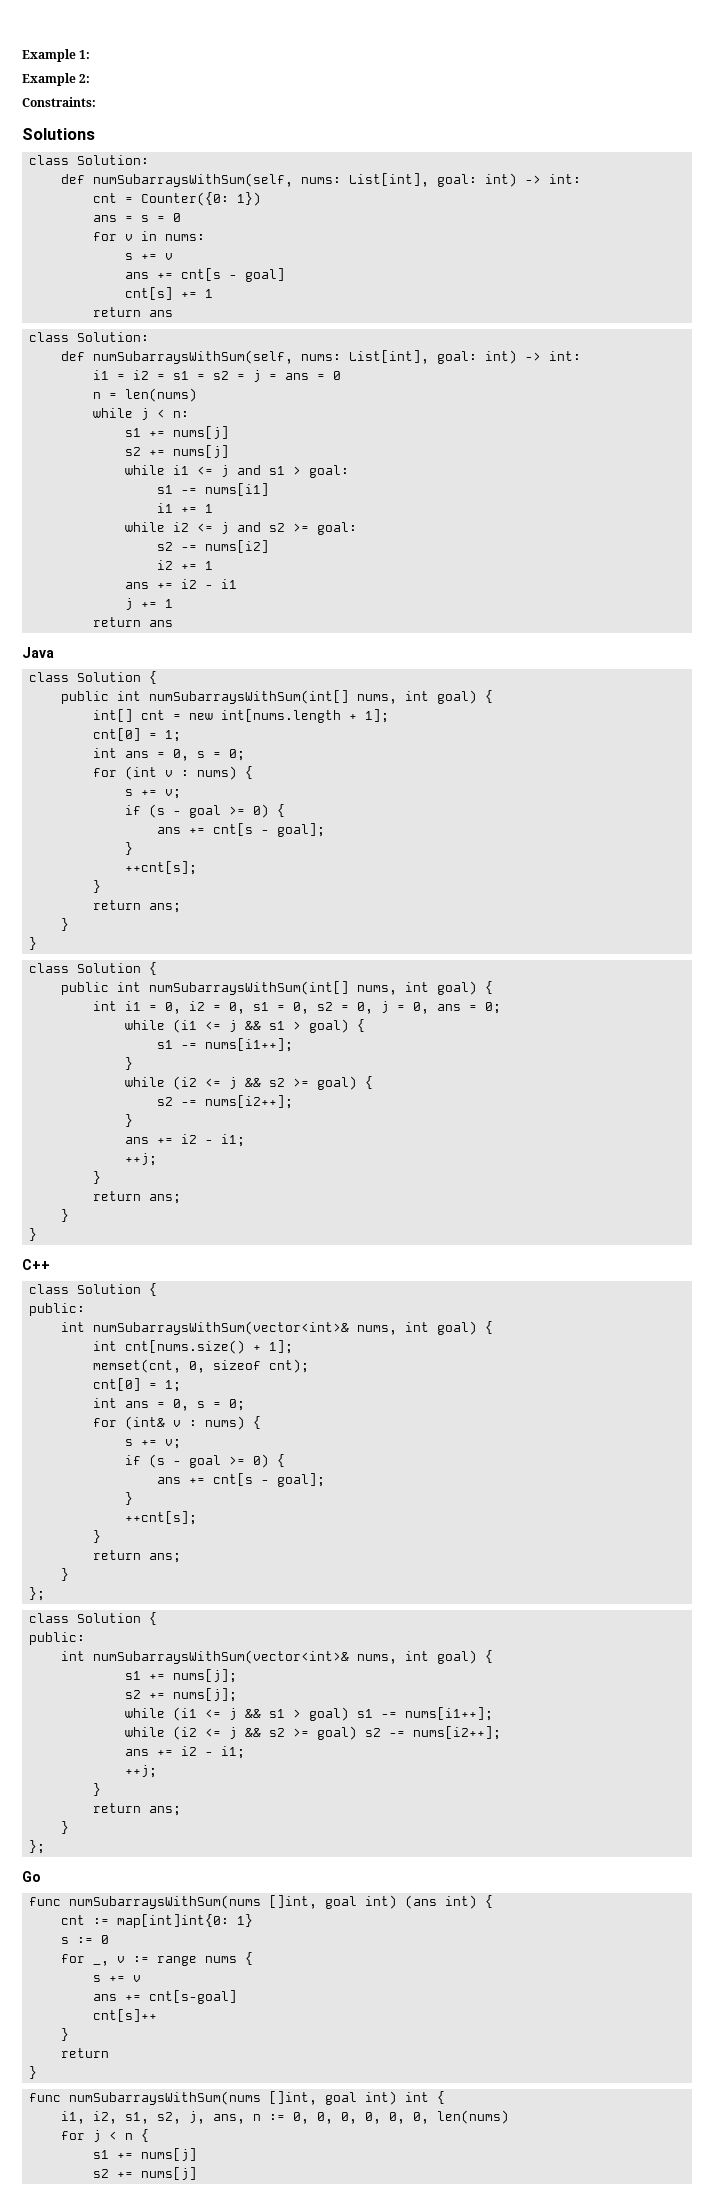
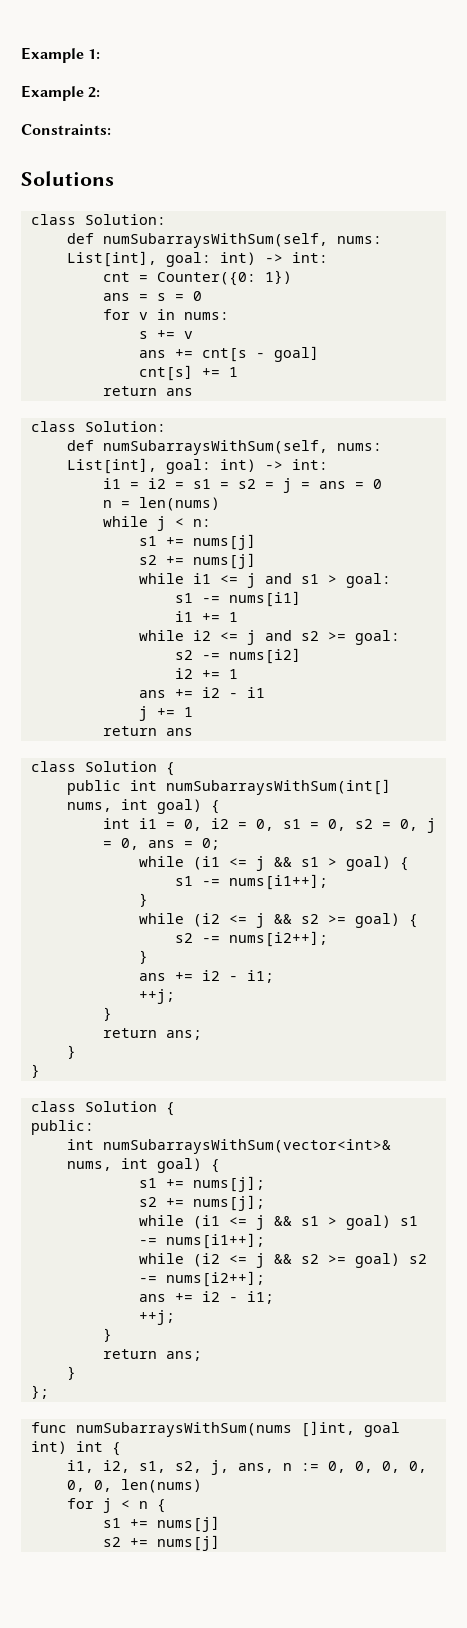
[22,647,54,658] [29,671,158,684] [61,690,494,704] [93,709,390,723] [93,728,182,742] [93,748,246,761] [93,766,254,780] [125,789,182,799] [125,804,286,818] [157,823,326,837] [125,842,134,855] [125,861,198,875] [93,880,102,893] [93,900,182,913] [61,918,70,931] [29,937,38,950] // Java // class Solution { // public int numSubarraysWithSum(int[] nums, int goal) { // int[] cnt = new int[nums.length + 1]; // cnt[0] = 1; // int ans = 0, s = 0; // for (int v : nums) { // s += v; // if (s - goal >= 0) { // ans += cnt[s - goal]; // } // ++cnt[s]; // } // return ans; // } // } -> (193, 732) none
[22,1259,50,1270] [29,1283,158,1296] [29,1303,86,1316] [61,1321,494,1335] [93,1340,294,1354] [93,1359,310,1373] [93,1378,182,1392] [93,1398,246,1411] [93,1416,262,1430] [125,1439,182,1449] [125,1454,286,1468] [157,1473,326,1487] [125,1492,134,1505] [125,1511,198,1525] [93,1530,102,1543] [93,1550,182,1563] [61,1568,70,1581] [29,1587,46,1601] // C++ // class Solution { // public: // int numSubarraysWithSum(vector<int>& nums, int goal) { // int cnt[nums.size() + 1]; // memset(cnt, 0, sizeof cnt); // cnt[0] = 1; // int ans = 0, s = 0; // for (int& v : nums) { // s += v; // if (s - goal >= 0) { // ans += cnt[s - goal]; // } // ++cnt[s]; // } // return ans; // } // }; -> (40, 1071) none
[22,1871,41,1882] [29,1895,494,1909] [61,1914,254,1928] [61,1935,110,1944] [61,1952,254,1966] [93,1975,142,1982] [93,1990,238,2004] [93,2009,158,2022] [61,2028,70,2041] [61,2048,110,2058] [29,2066,38,2079] // Go // func numSubarraysWithSum(nums []int, goal int) (ans int) { // cnt := map[int]int{0: 1} // s := 0 // for _, v := range nums { // s += v // ans += cnt[s-goal] // cnt[s]++ // } // return // } -> (49, 1392) none

